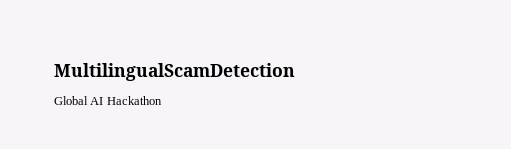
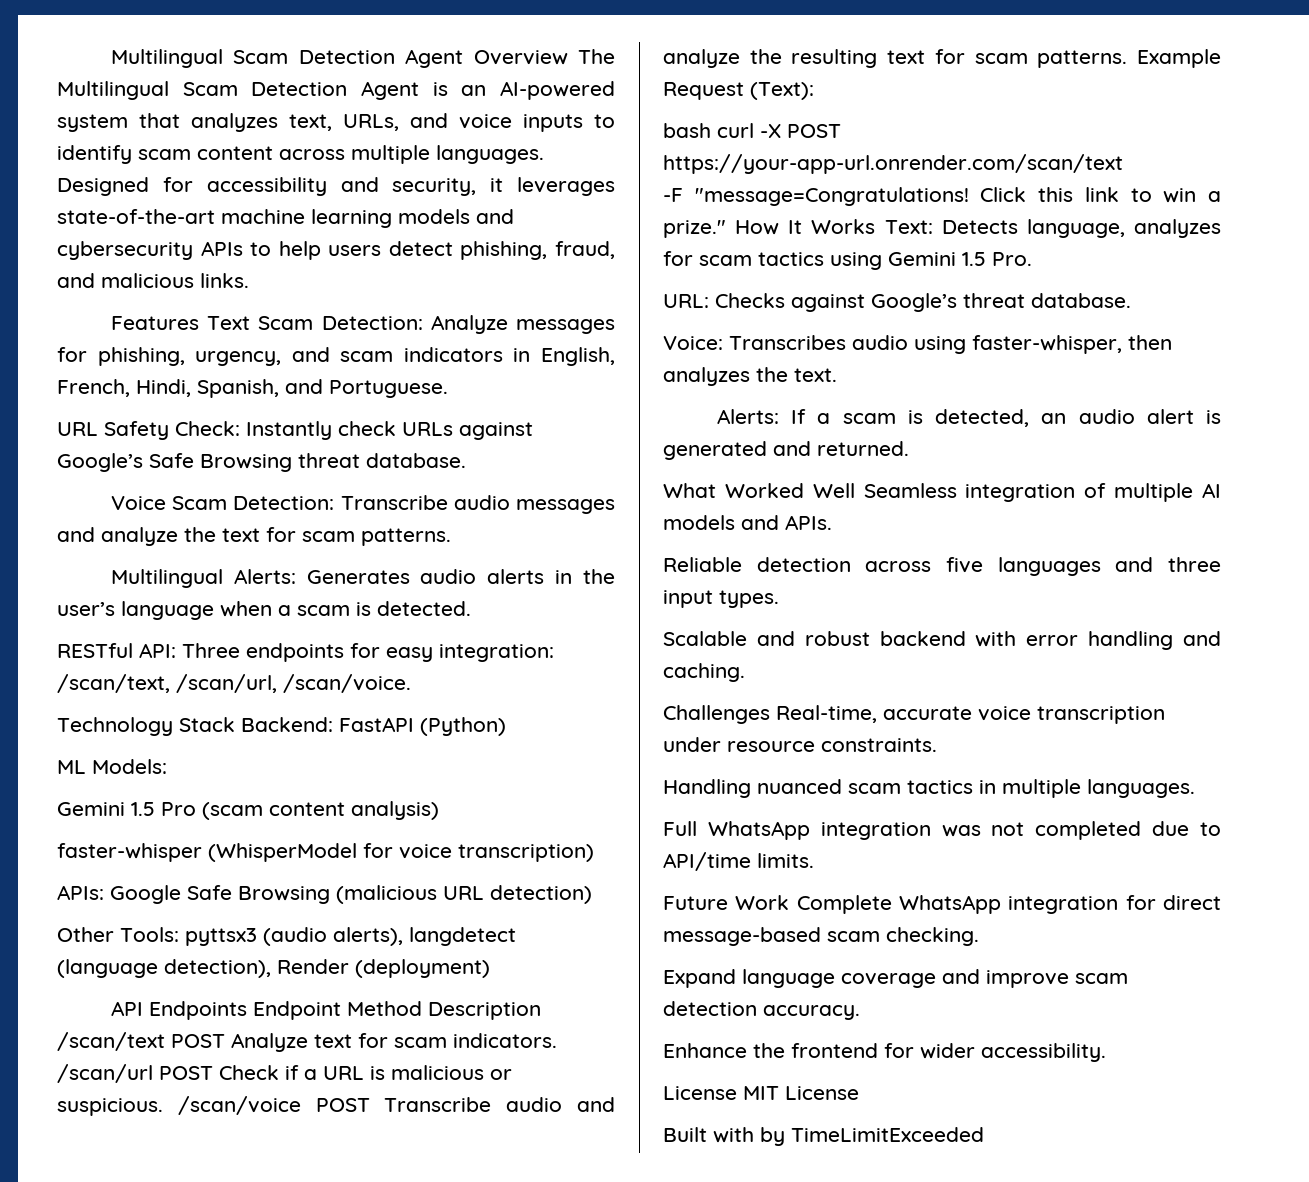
[54,63,295,81] [54,96,162,105] MultilingualScamDetection // Global AI Hackathon -> [110,49,615,68] [57,81,616,100] [57,113,615,132] [57,145,544,164] [57,177,615,196] [57,209,514,228] [57,241,615,260] [57,273,249,288] [110,315,616,334] [57,347,615,366] [57,379,448,398] [57,421,533,440] [57,453,466,472] [110,495,615,514] [57,527,451,546] [110,569,616,588] [57,601,471,620] [57,643,554,662] [57,674,411,693] [57,717,506,736] [57,759,167,774] [57,801,439,820] [57,843,594,862] [57,885,592,904] [57,927,516,946] [57,959,490,978] [110,1001,541,1020] [57,1032,557,1052] [57,1064,512,1083] [57,1096,615,1116] [663,49,1221,68] [663,82,814,100] [663,123,841,138] [663,154,1123,174] [663,187,1221,206] [663,219,1221,238] [663,251,1032,270] [663,293,1131,312] [663,335,1172,354] [663,367,837,386] [716,409,1221,427] [663,441,909,460] [663,483,1221,502] [663,515,832,530] [663,557,1221,576] [663,590,779,608] [663,631,1221,650] [663,663,745,682] [663,705,1165,724] [663,737,937,752] [663,779,1195,798] [663,821,1221,840] [663,852,814,871] [663,895,1221,914] [663,927,979,946] [663,969,1128,988] [663,1001,860,1020] [663,1043,1106,1062] [663,1086,859,1100] [663,1127,984,1146] Multilingual Scam Detection Agent Overview The Multilingual Scam Detection Agent is an AI-powered system that analyzes text, URLs, and voice inputs to identify scam content across multiple languages. Designed for accessibility and security, it leverages state-of-the-art machine learning models and cybersecurity APIs to help users detect phishing, fraud, and malicious links. // Features Text Scam Detection: Analyze messages for phishing, urgency, and scam indicators in English, French, Hindi, Spanish, and Portuguese. // URL Safety Check: Instantly check URLs against Google’s Safe Browsing threat database. // Voice Scam Detection: Transcribe audio messages and analyze the text for scam patterns. // Multilingual Alerts: Generates audio alerts in the user’s language when a scam is detected. // RESTful API: Three endpoints for easy integration: /scan/text, /scan/url, /scan/voice. // Technology Stack Backend: FastAPI (Python) // ML Models: // Gemini 1.5 Pro (scam content analysis) // faster-whisper (WhisperModel for voice transcription) // APIs: Google Safe Browsing (malicious URL detection) // Other Tools: pyttsx3 (audio alerts), langdetect (language detection), Render (deployment) // API Endpoints Endpoint Method Description /scan/text POST Analyze text for scam indicators. /scan/url POST Check if a URL is malicious or suspicious. /scan/voice POST Transcribe audio and analyze the resulting text for scam patterns. Example Request (Text): // bash curl -X POST https://your-app-url.onrender.com/scan/text // -F "message=Congratulations! Click this link to win a prize." How It Works Text: Detects language, analyzes for scam tactics using Gemini 1.5 Pro. // URL: Checks against Google’s threat database. // Voice: Transcribes audio using faster-whisper, then analyzes the text. // Alerts: If a scam is detected, an audio alert is generated and returned. // What Worked Well Seamless integration of multiple AI models and APIs. // Reliable detection across five languages and three input types. // Scalable and robust backend with error handling and caching. // Challenges Real-time, accurate voice transcription under resource constraints. // Handling nuanced scam tactics in multiple languages. // Full WhatsApp integration was not completed due to API/time limits. // Future Work Complete WhatsApp integration for direct message-based scam checking. // Expand language coverage and improve scam detection accuracy. // Enhance the frontend for wider accessibility. // License MIT License // Built with by TimeLimitExceeded

